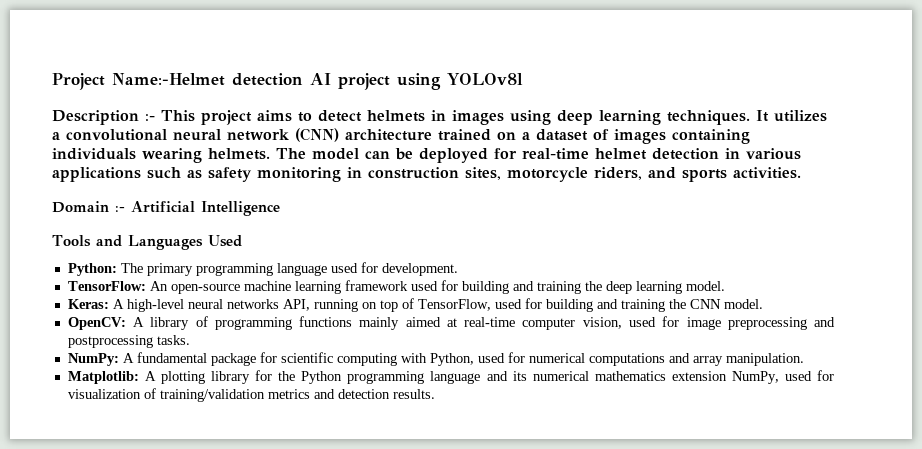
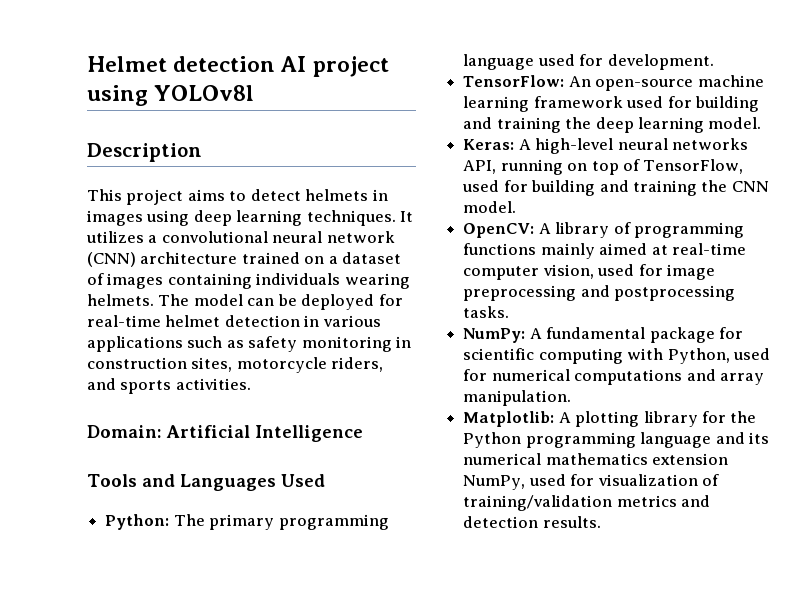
[52,73,225,90] Project Name:-Helmet -> [87,56,167,72] Helmet
[145,114,155,121] :- -> (202, 152) //
[52,201,125,213] Domain :- -> [87,425,162,438] Domain:

